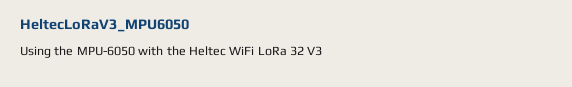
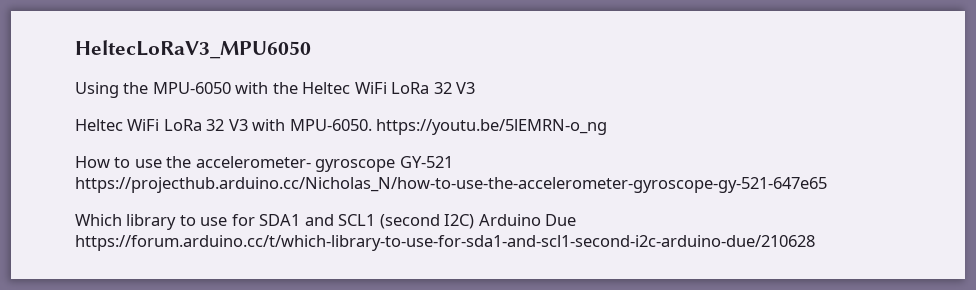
(323, 51) none -> [75,119,608,135] [75,156,453,172] [75,177,827,193] [75,214,577,230] [75,235,815,251] // Heltec WiFi LoRa 32 V3 with MPU-6050. https://youtu.be/5lEMRN-o_ng // How to use the accelerometer- gyroscope GY-521 https://projecthub.arduino.cc/Nicholas_N/how-to-use-the-accelerometer-gyroscope-gy-521-647e65 // Which library to use for SDA1 and SCL1 (second I2C) Arduino Due https://forum.arduino.cc/t/which-library-to-use-for-sda1-and-scl1-second-i2c-arduino-due/210628

